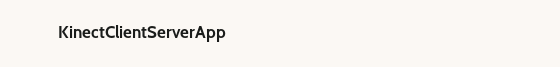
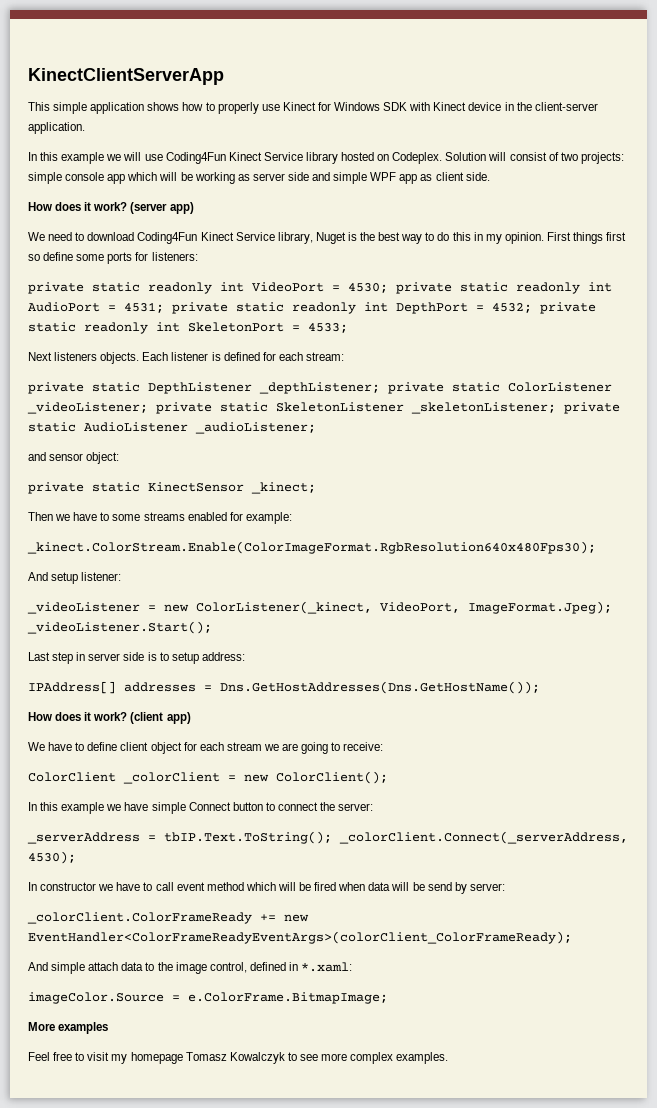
(226, 33) none -> [28,102,598,114] [28,122,85,134] [28,152,624,164] [28,172,490,184] [28,202,194,214] [28,232,627,244] [28,252,198,264] [28,282,612,294] [28,302,596,314] [28,322,348,334] [28,352,344,364] [28,382,612,394] [27,402,620,414] [28,422,316,434] [28,452,120,464] [28,482,316,494] [28,512,292,524] [27,541,596,554] [28,572,122,584] [27,601,612,614] [27,621,212,634] [28,652,245,664] [28,681,540,694] [28,712,191,724] [28,742,384,754] [28,771,388,784] [28,802,374,814] [27,831,628,844] [28,851,76,864] [28,882,505,894] [27,912,309,924] [28,931,572,944] [28,962,353,974] [28,992,388,1004] [28,1022,109,1034] [28,1052,449,1064] // This simple application shows how to properly use Kinect for Windows SDK with Kinect device in the client-server application. // In this example we will use Coding4Fun Kinect Service library hosted on Codeplex. Solution will consist of two projects: simple console app which will be working as server side and simple WPF app as client side. // How does it work? (server app) // We need to download Coding4Fun Kinect Service library, Nuget is the best way to do this in my opinion. First things first so define some ports for listeners: // private static readonly int VideoPort = 4530; private static readonly int AudioPort = 4531; private static readonly int DepthPort = 4532; private static readonly int SkeletonPort = 4533; // Next listeners objects. Each listener is defined for each stream: // private static DepthListener _depthListener; private static ColorListener _videoListener; private static SkeletonListener _skeletonListener; private static AudioListener _audioListener; // and sensor object: // private static KinectSensor _kinect; // Then we have to some streams enabled for example: // _kinect.ColorStream.Enable(ColorImageFormat.RgbResolution640x480Fps30); // And setup listener: // _videoListener = new ColorListener(_kinect, VideoPort, ImageFormat.Jpeg); _videoListener.Start(); // Last step in server side is to setup address: // IPAddress[] addresses = Dns.GetHostAddresses(Dns.GetHostName()); // How does it work? (client app) // We have to define client object for each stream we are going to receive: // ColorClient _colorClient = new ColorClient(); // In this example we have simple Connect button to connect the server: // _serverAddress = tbIP.Text.ToString(); _colorClient.Connect(_serverAddress, 4530); // In constructor we have to call event method which will be fired when data will be send by server: // _colorClient.ColorFrameReady += new EventHandler<ColorFrameReadyEventArgs>(colorClient_ColorFrameReady); // And simple attach data to the image control, defined in *.xaml: // imageColor.Source = e.ColorFrame.BitmapImage; // More examples // Feel free to visit my homepage Tomasz Kowalczyk to see more complex examples.

